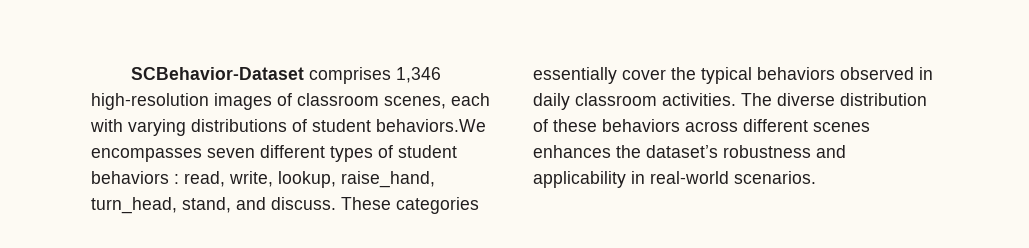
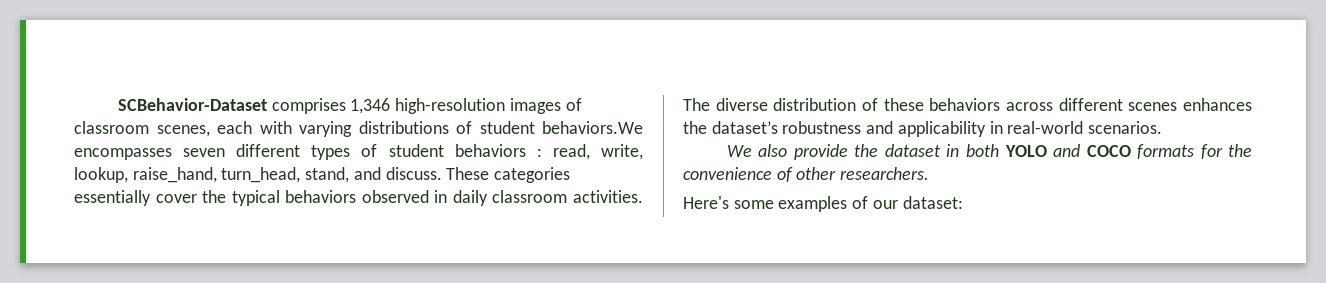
(816, 177) none -> [726,144,1252,160] [683,167,930,182] [683,196,963,212] // We also provide the dataset in both YOLO and COCO formats for the convenience of other researchers. // Here's some examples of our dataset:

